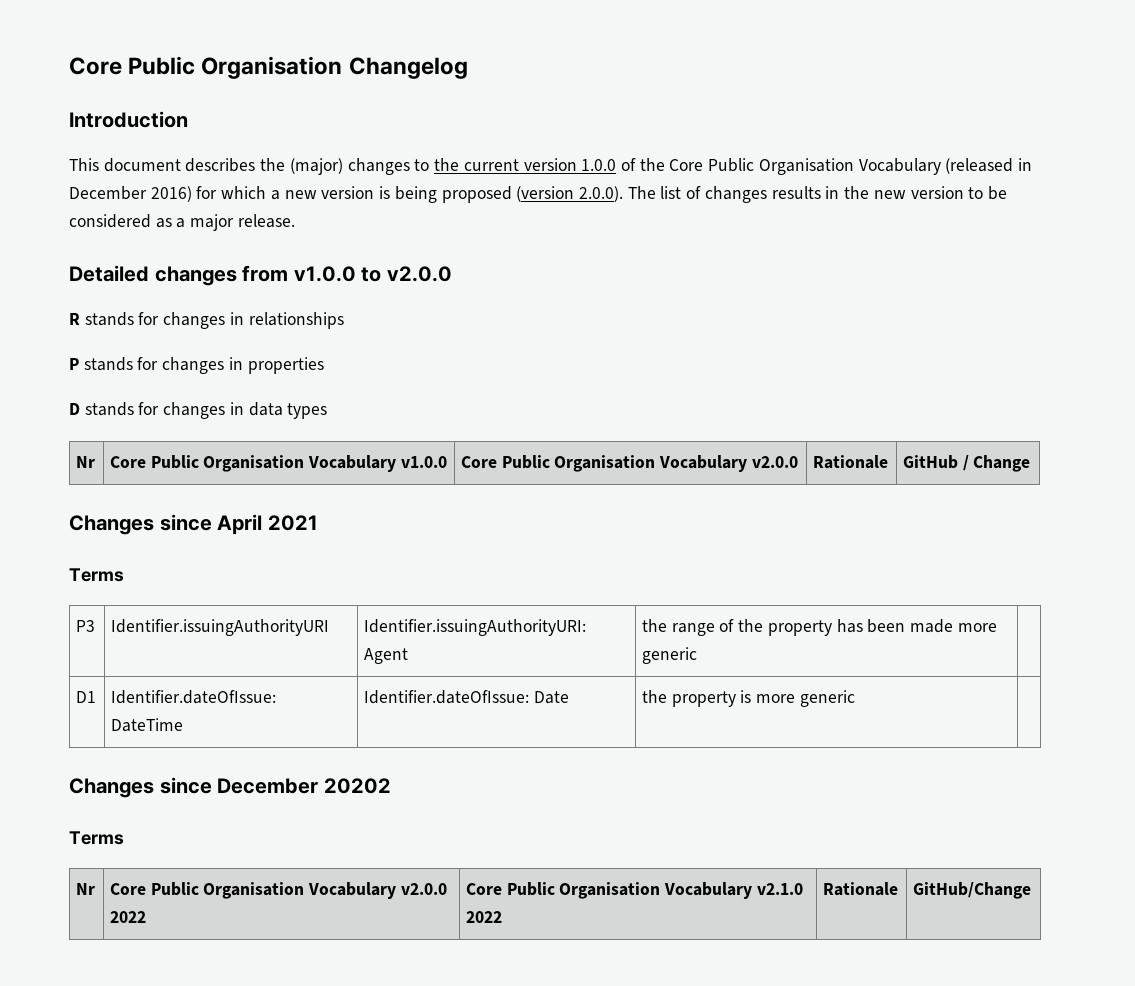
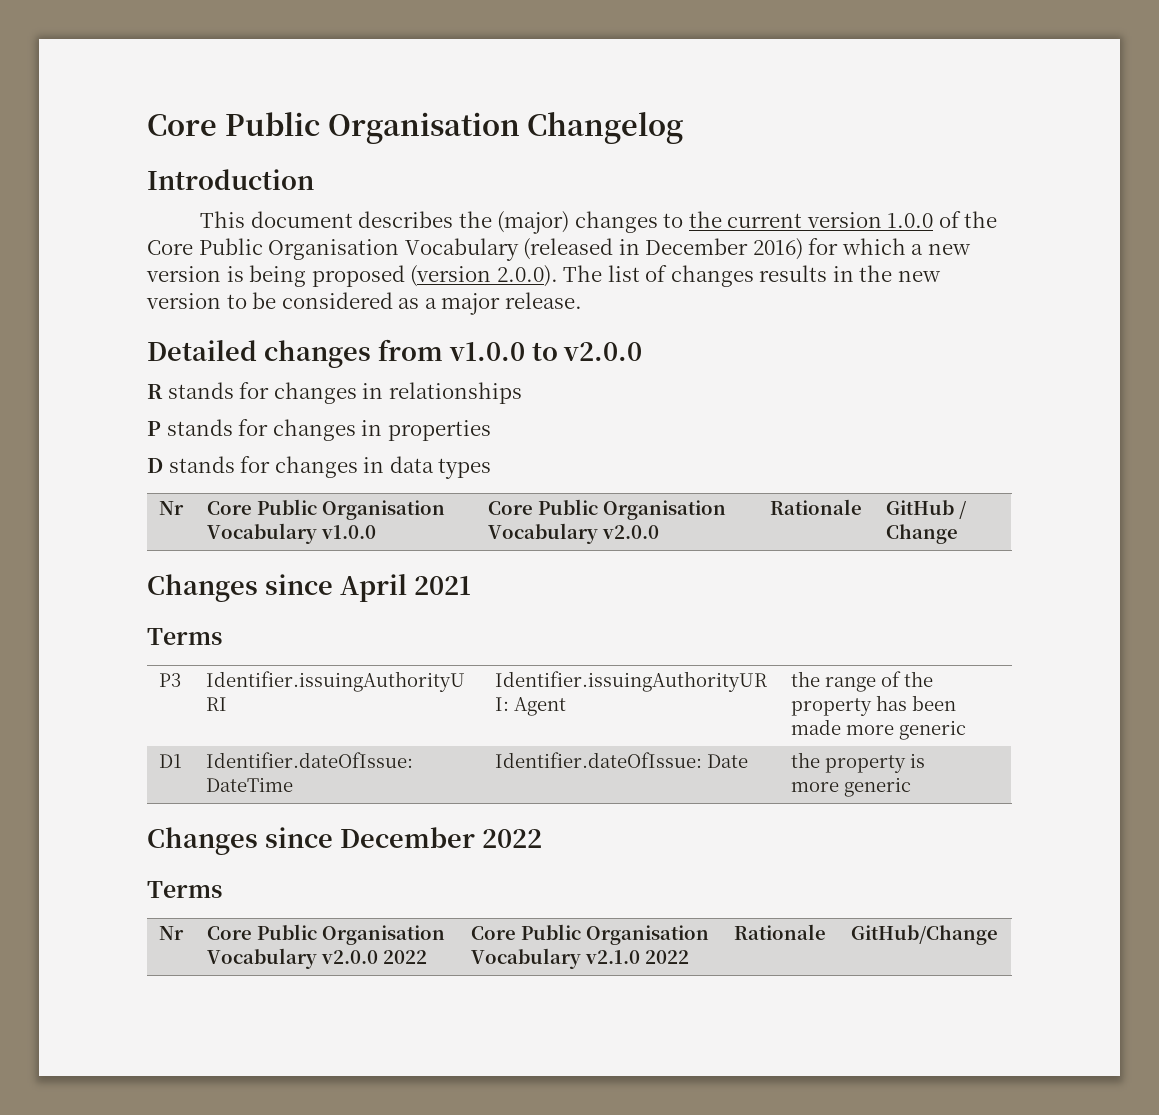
[323,778,391,794] 20202 -> [481,829,542,848] 2022

